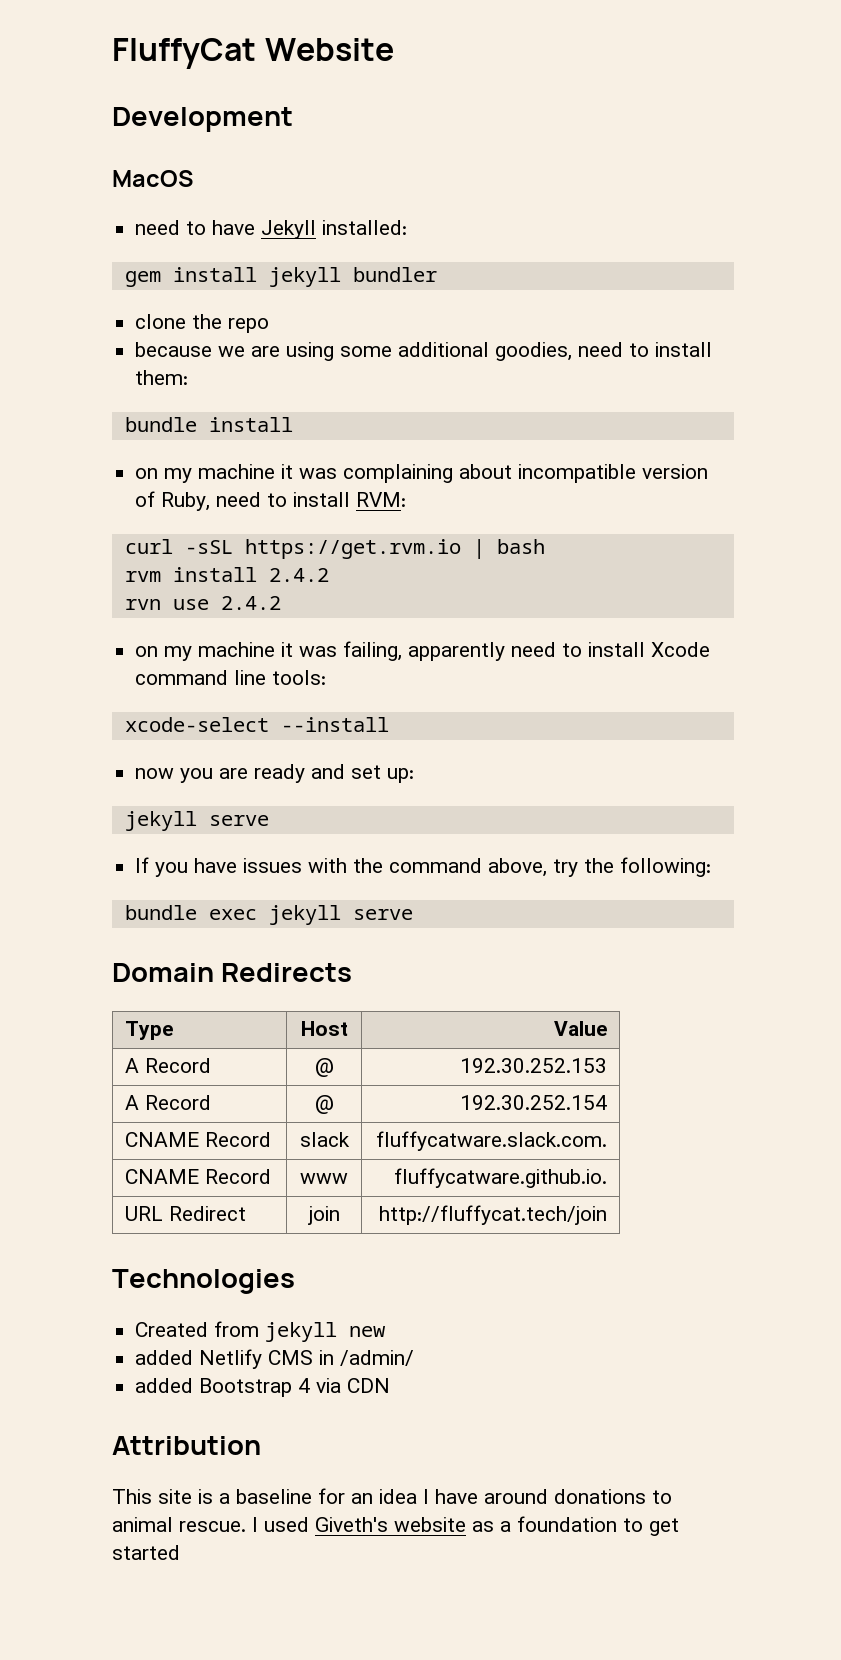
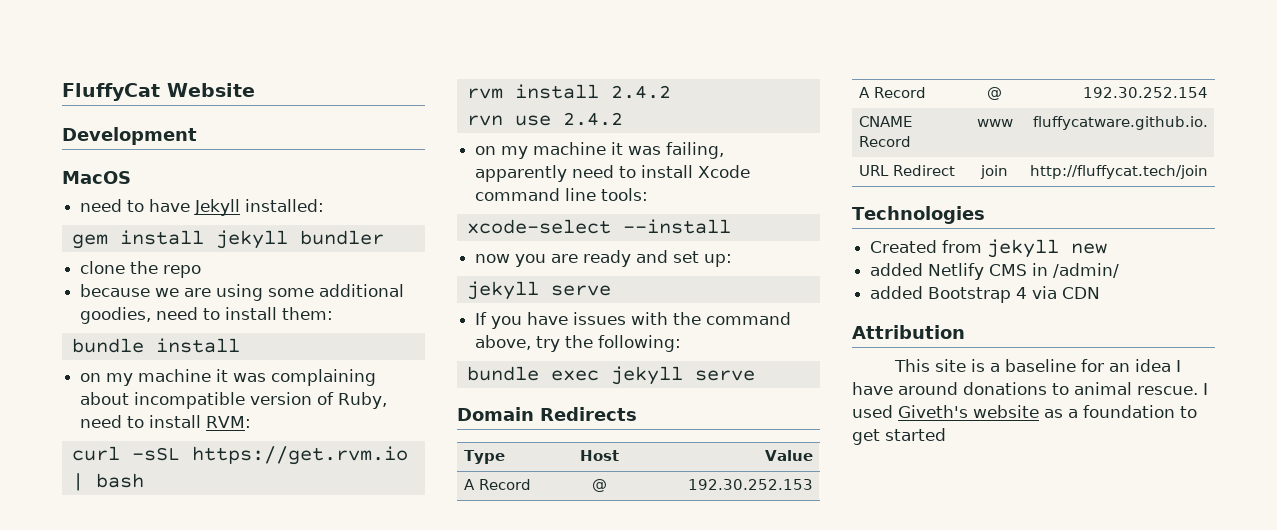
[124,1132,271,1147] [299,1132,350,1147] [376,1131,608,1151] // CNAME Record | slack | fluffycatware.slack.com. -> (1209, 92) none

